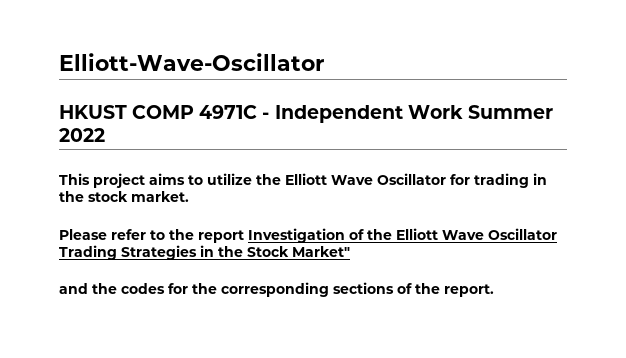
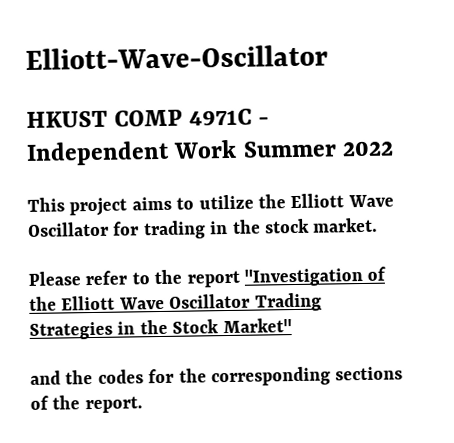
[248,228,345,243] Investigation -> [244,267,363,287] "Investigation

